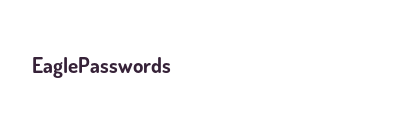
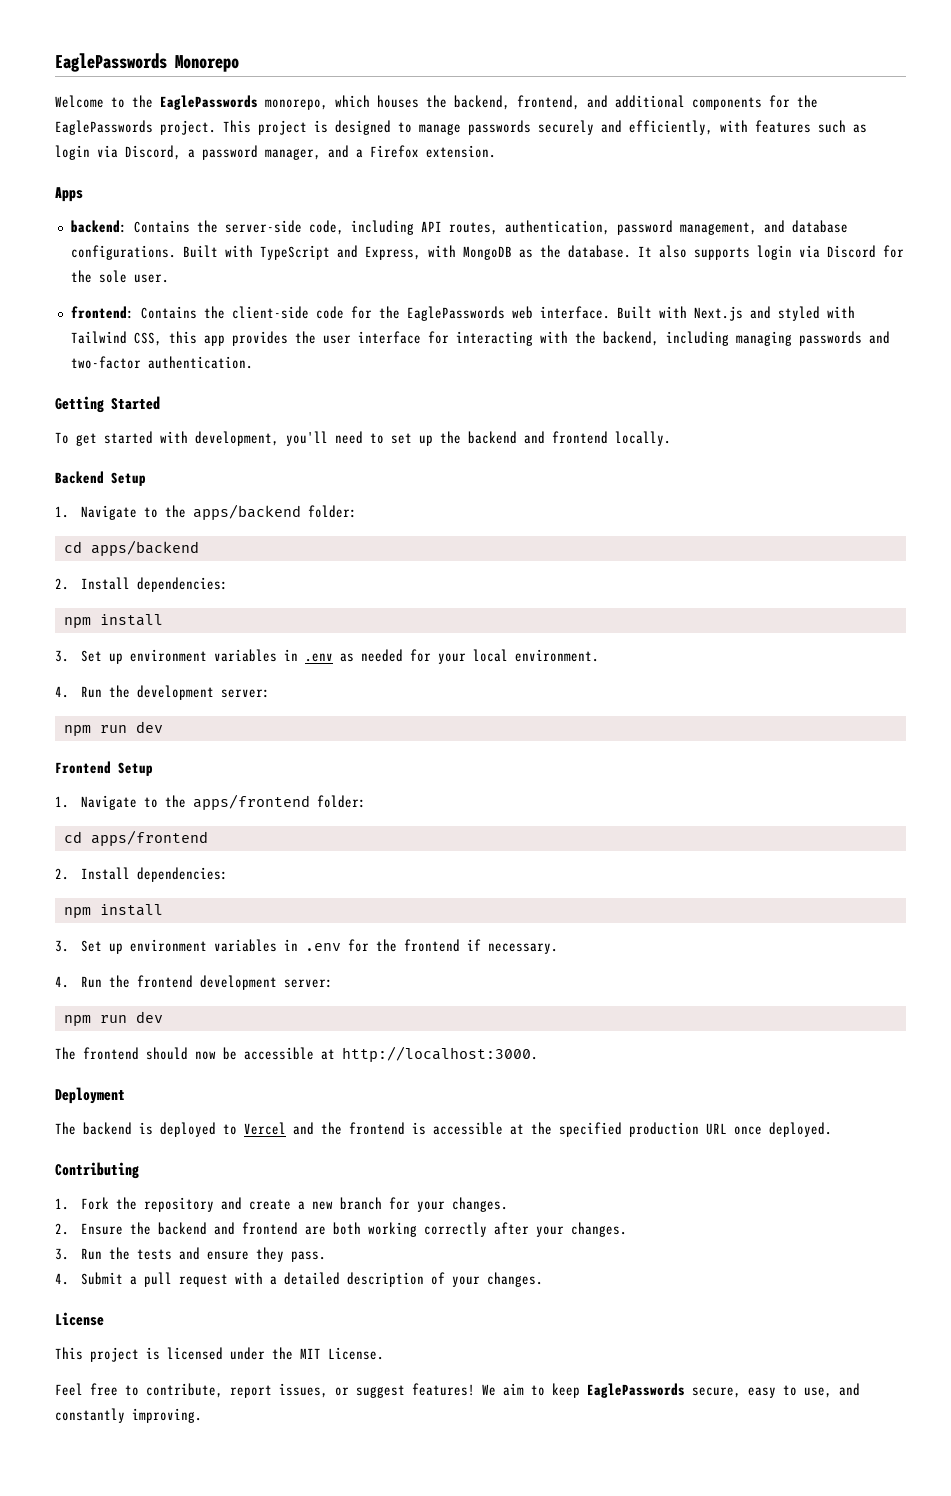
[32,57,171,78] EaglePasswords -> [55,53,239,72] [55,95,818,110] [55,120,867,135] [55,145,496,160] [55,187,83,202] [70,220,848,235] [70,245,904,260] [70,270,169,283] [70,306,855,321] [70,331,890,346] [70,356,253,369] [55,396,160,413] [55,431,671,446] [55,471,146,486] [55,504,357,520] [63,540,199,556] [55,577,228,592] [63,614,163,628] [55,649,599,664] [55,685,270,700] [63,721,163,736] [55,761,153,776] [55,794,366,810] [63,830,208,846] [55,867,228,882] [63,904,163,918] [55,939,558,954] [55,975,333,990] [63,1011,163,1026] [55,1046,538,1062] [55,1087,125,1104] [55,1122,832,1137] [55,1162,139,1179] [55,1197,508,1212] [55,1222,627,1237] [55,1247,326,1262] [55,1272,543,1287] [55,1312,104,1326] [55,1347,384,1362] [55,1383,860,1398] [55,1408,202,1423] EaglePasswords Monorepo // Welcome to the EaglePasswords monorepo, which houses the backend, frontend, and additional components for the EaglePasswords project. This project is designed to manage passwords securely and efficiently, with features such as login via Discord, a password manager, and a Firefox extension. // Apps // backend: Contains the server-side code, including API routes, authentication, password management, and database configurations. Built with TypeScript and Express, with MongoDB as the database. It also supports login via Discord for the sole user. // frontend: Contains the client-side code for the EaglePasswords web interface. Built with Next.js and styled with Tailwind CSS, this app provides the user interface for interacting with the backend, including managing passwords and two-factor authentication. // Getting Started // To get started with development, you'll need to set up the backend and frontend locally. // Backend Setup // 1. Navigate to the apps/backend folder: // cd apps/backend // 2. Install dependencies: // npm install // 3. Set up environment variables in .env as needed for your local environment. // 4. Run the development server: // npm run dev // Frontend Setup // 1. Navigate to the apps/frontend folder: // cd apps/frontend // 2. Install dependencies: // npm install // 3. Set up environment variables in .env for the frontend if necessary. // 4. Run the frontend development server: // npm run dev // The frontend should now be accessible at http://localhost:3000. // Deployment // The backend is deployed to Vercel and the frontend is accessible at the specified production URL once deployed. // Contributing // 1. Fork the repository and create a new branch for your changes. // 2. Ensure the backend and frontend are both working correctly after your changes. // 3. Run the tests and ensure they pass. // 4. Submit a pull request with a detailed description of your changes. // License // This project is licensed under the MIT License. // Feel free to contribute, report issues, or suggest features! We aim to keep EaglePasswords secure, easy to use, and constantly improving.

